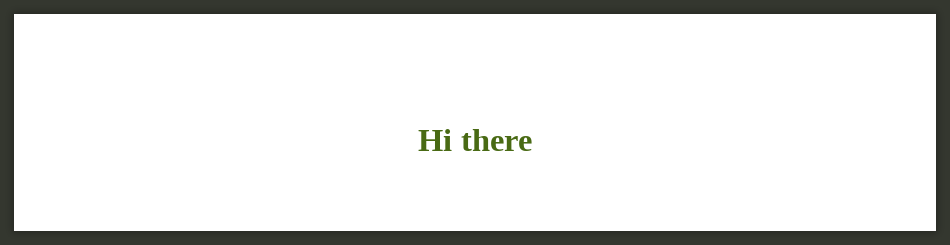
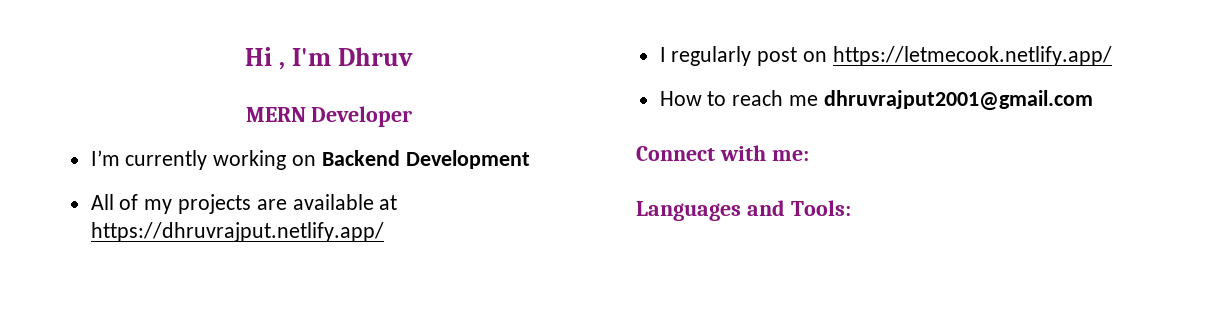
[460,129,532,151] there -> [278,47,414,70] [245,106,413,127] [90,150,530,170] [90,194,398,214] [90,222,384,242] [659,46,1112,66] [659,90,1093,111] [636,145,809,161] [636,200,851,221] , I'm Dhruv // MERN Developer // I’m currently working on Backend Development // All of my projects are available at https://dhruvrajput.netlify.app/ // I regularly post on https://letmecook.netlify.app/ // How to reach me dhruvrajput2001@gmail.com // Connect with me: // Languages and Tools:

